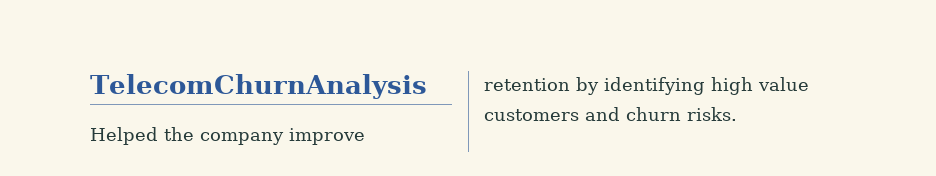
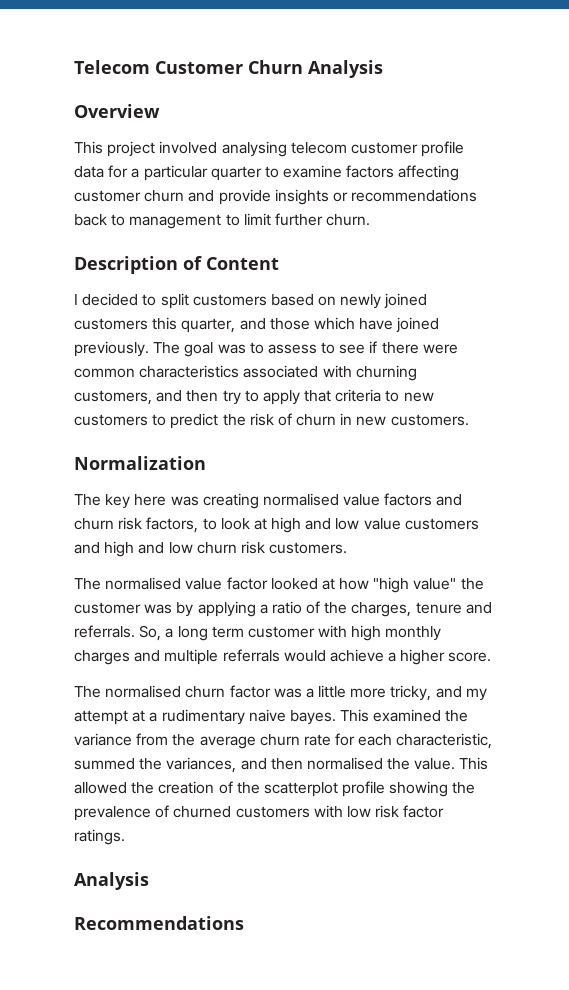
[90,74,427,99] [90,127,365,145] [484,77,809,95] [484,107,737,121] TelecomChurnAnalysis // Helped the company improve retention by identifying high value customers and churn risks. -> [74,60,383,78] [74,104,160,118] [74,141,465,157] [74,165,460,181] [74,189,478,205] [74,213,371,229] [74,256,279,274] [74,293,428,309] [74,317,440,333] [74,341,458,357] [74,365,417,381] [74,389,434,405] [74,413,469,429] [74,456,206,470] [74,493,463,509] [74,517,479,533] [74,541,348,557] [74,577,484,593] [74,601,492,617] [74,625,442,641] [74,649,492,665] [74,685,487,701] [74,709,469,725] [74,733,493,749] [74,757,489,773] [74,781,476,797] [74,805,445,821] [74,829,125,845] [74,872,149,890] [74,916,244,930] Telecom Customer Churn Analysis // Overview // This project involved analysing telecom customer profile data for a particular quarter to examine factors affecting customer churn and provide insights or recommendations back to management to limit further churn. // Description of Content // I decided to split customers based on newly joined customers this quarter, and those which have joined previously. The goal was to assess to see if there were common characteristics associated with churning customers, and then try to apply that criteria to new customers to predict the risk of churn in new customers. // Normalization // The key here was creating normalised value factors and churn risk factors, to look at high and low value customers and high and low churn risk customers. // The normalised value factor looked at how "high value" the customer was by applying a ratio of the charges, tenure and referrals. So, a long term customer with high monthly charges and multiple referrals would achieve a higher score. // The normalised churn factor was a little more tricky, and my attempt at a rudimentary naive bayes. This examined the variance from the average churn rate for each characteristic, summed the variances, and then normalised the value. This allowed the creation of the scatterplot profile showing the prevalence of churned customers with low risk factor ratings. // Analysis // Recommendations

